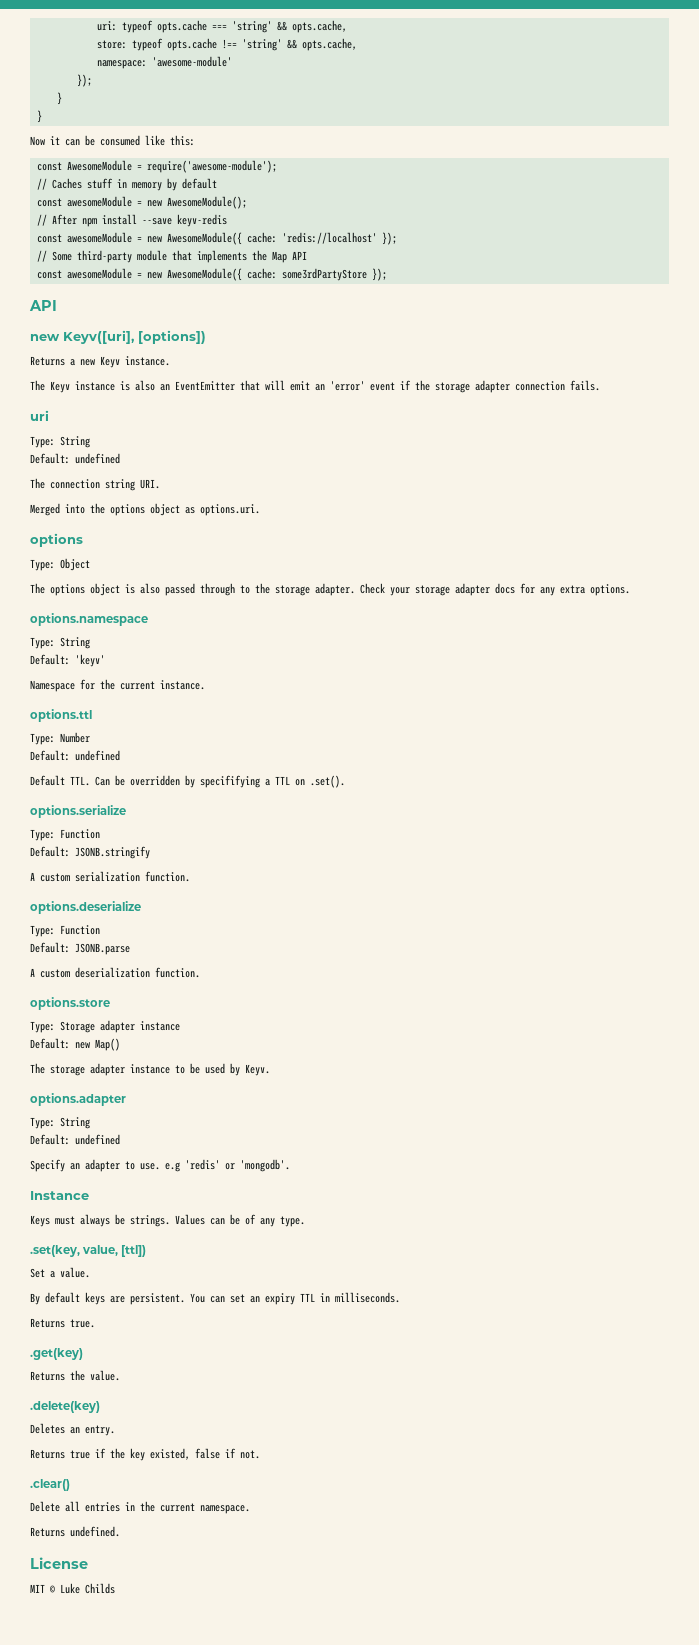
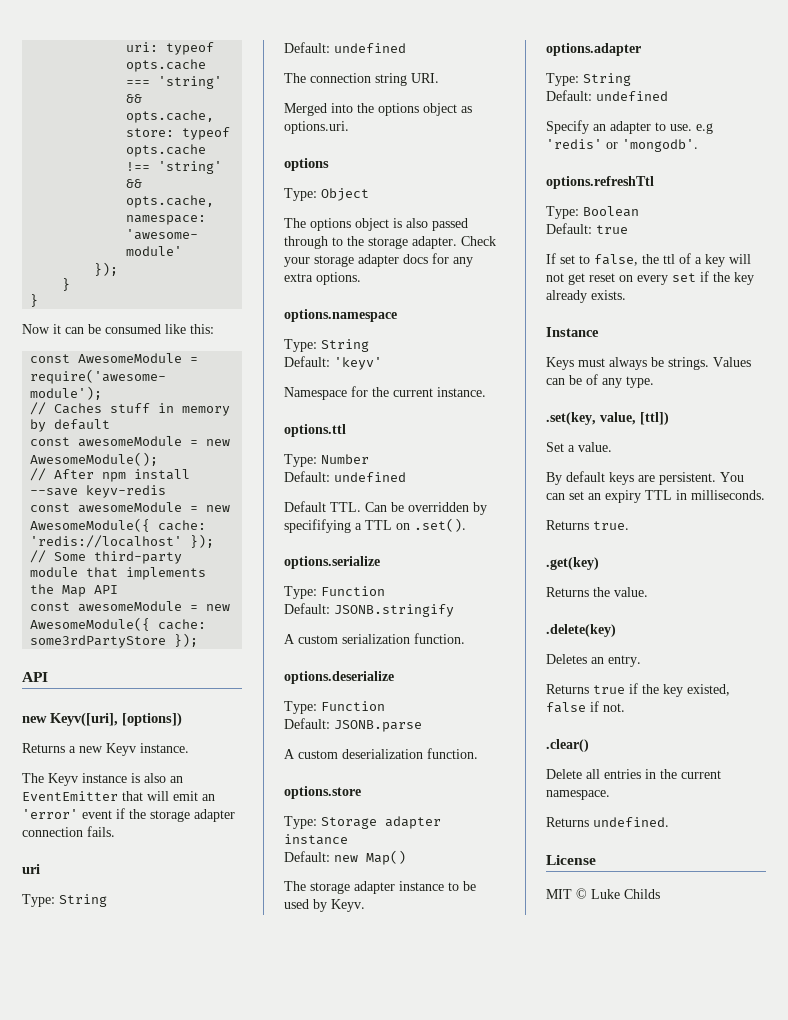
(290, 1165) none -> [546,176,654,189] [546,206,639,219] [546,223,628,234] [546,253,751,267] [546,271,754,285] [546,290,626,303] // options.refreshTtl // Type: Boolean // Default: true // If set to false, the ttl of a key will not get reset on every set if the key already exists.

